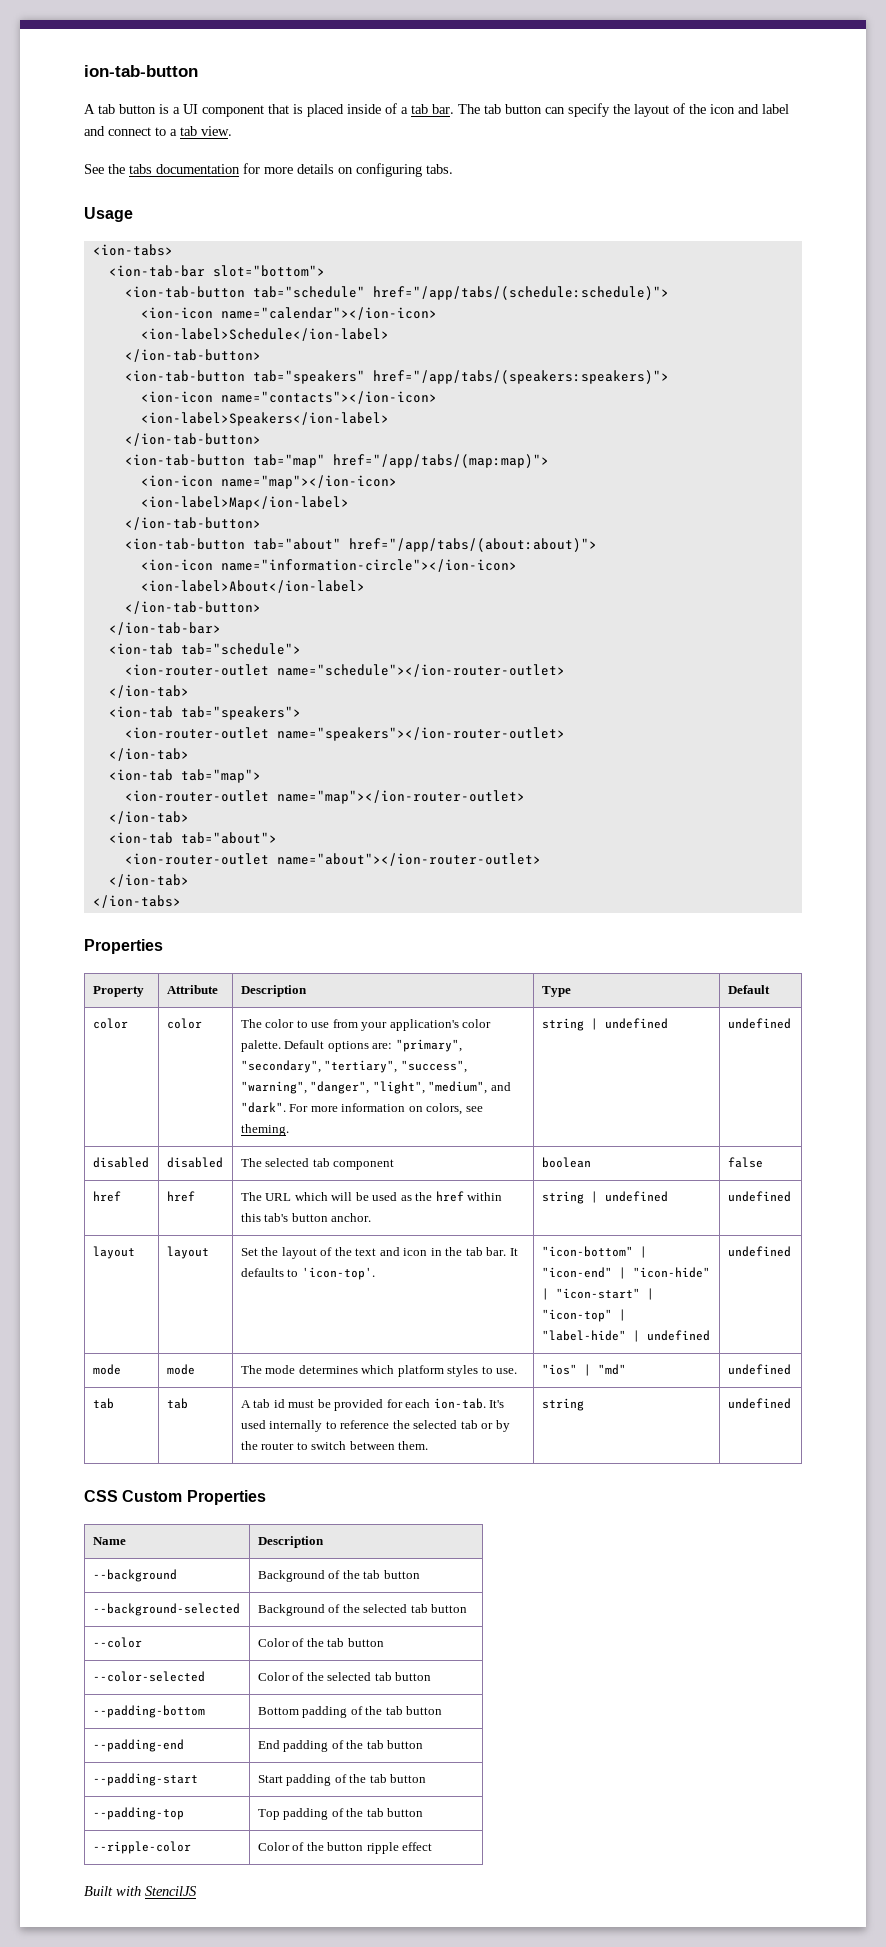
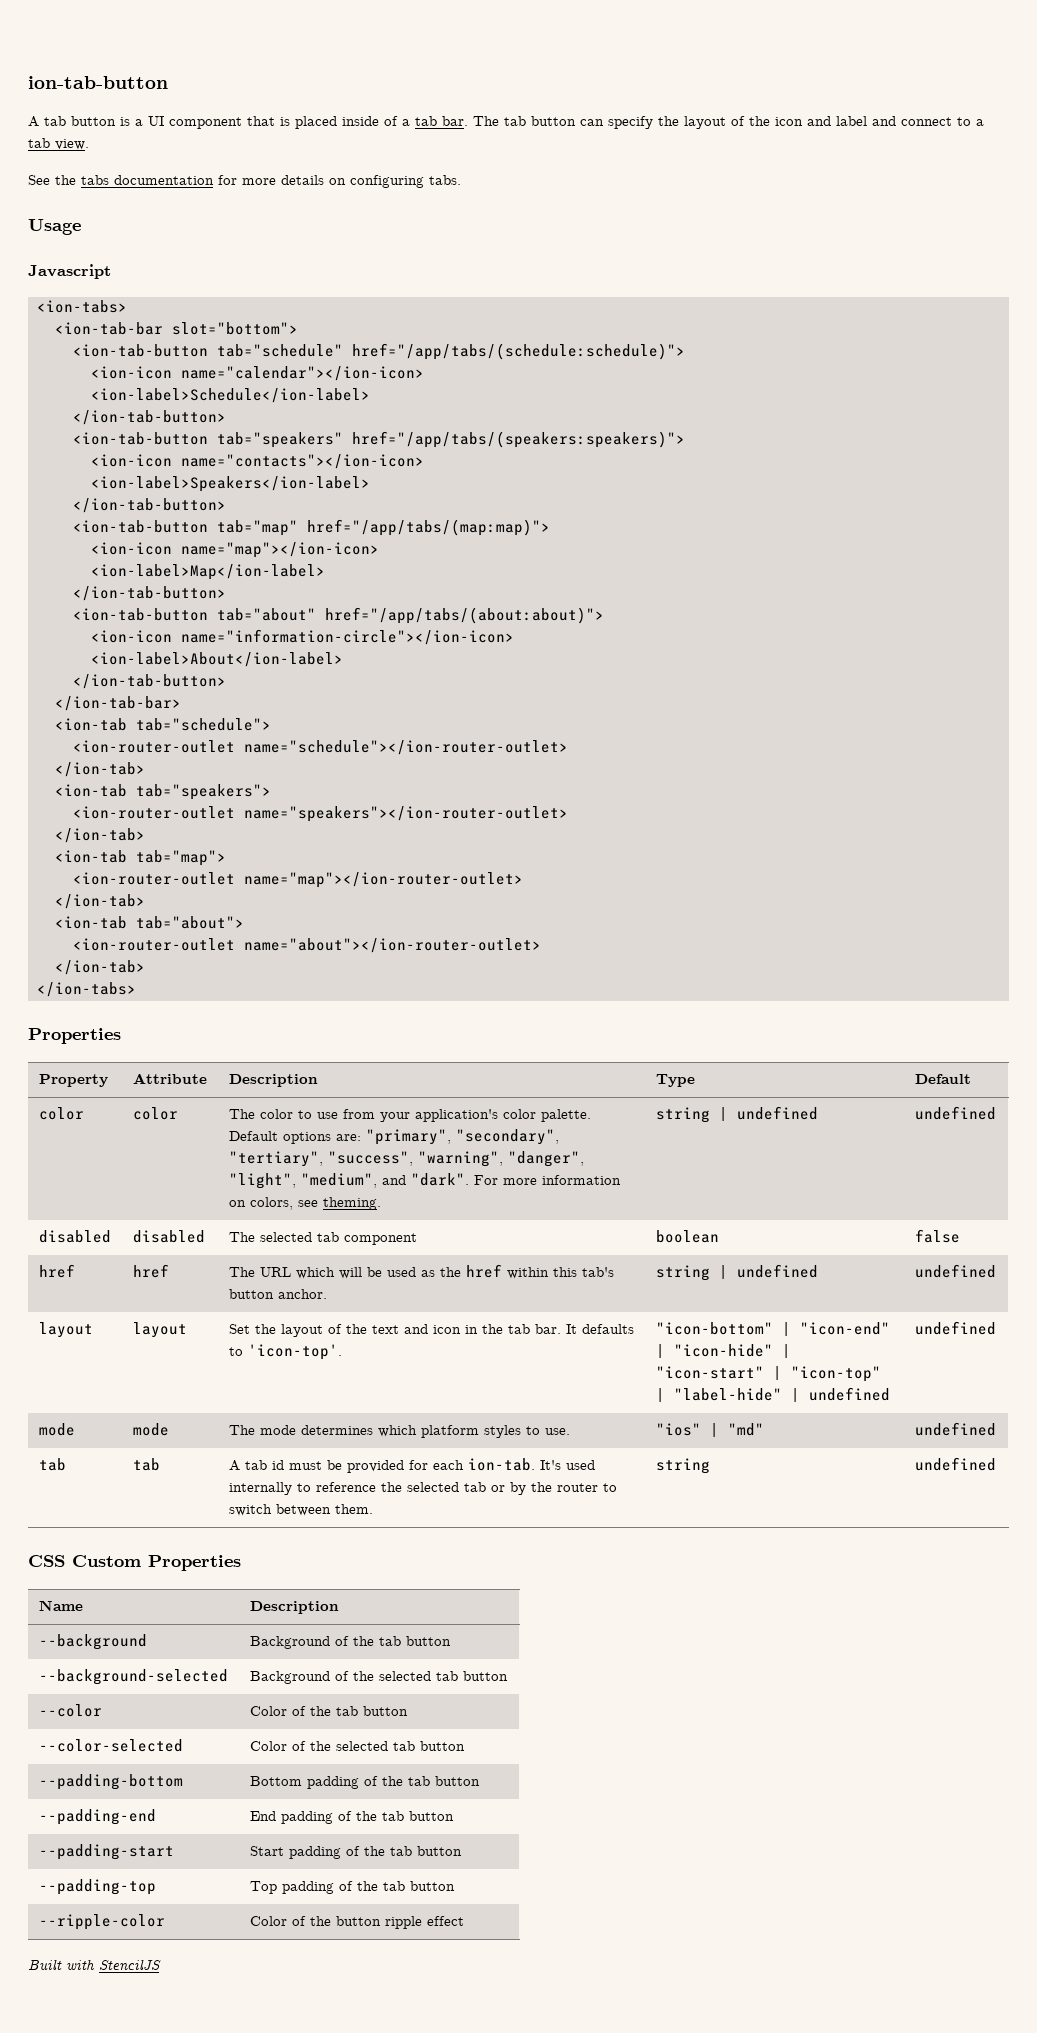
(133, 214) none -> [28,264,111,279] // Javascript

